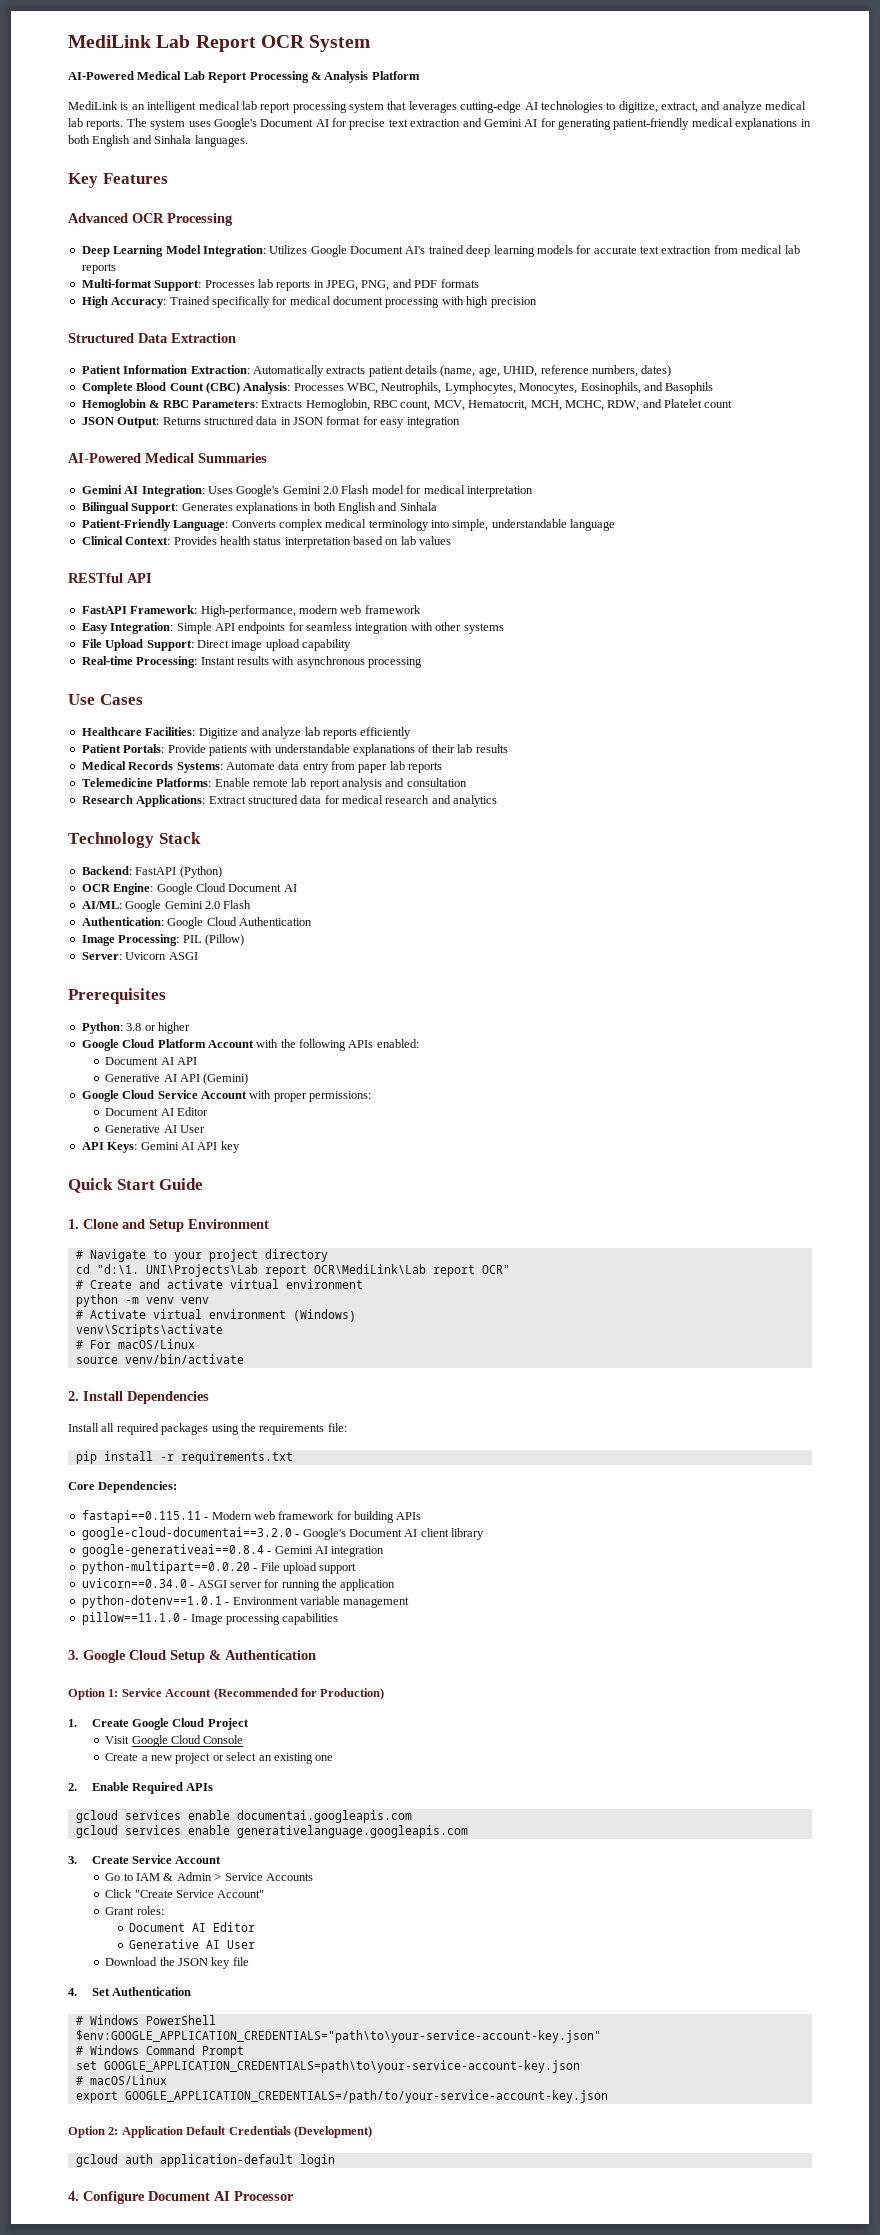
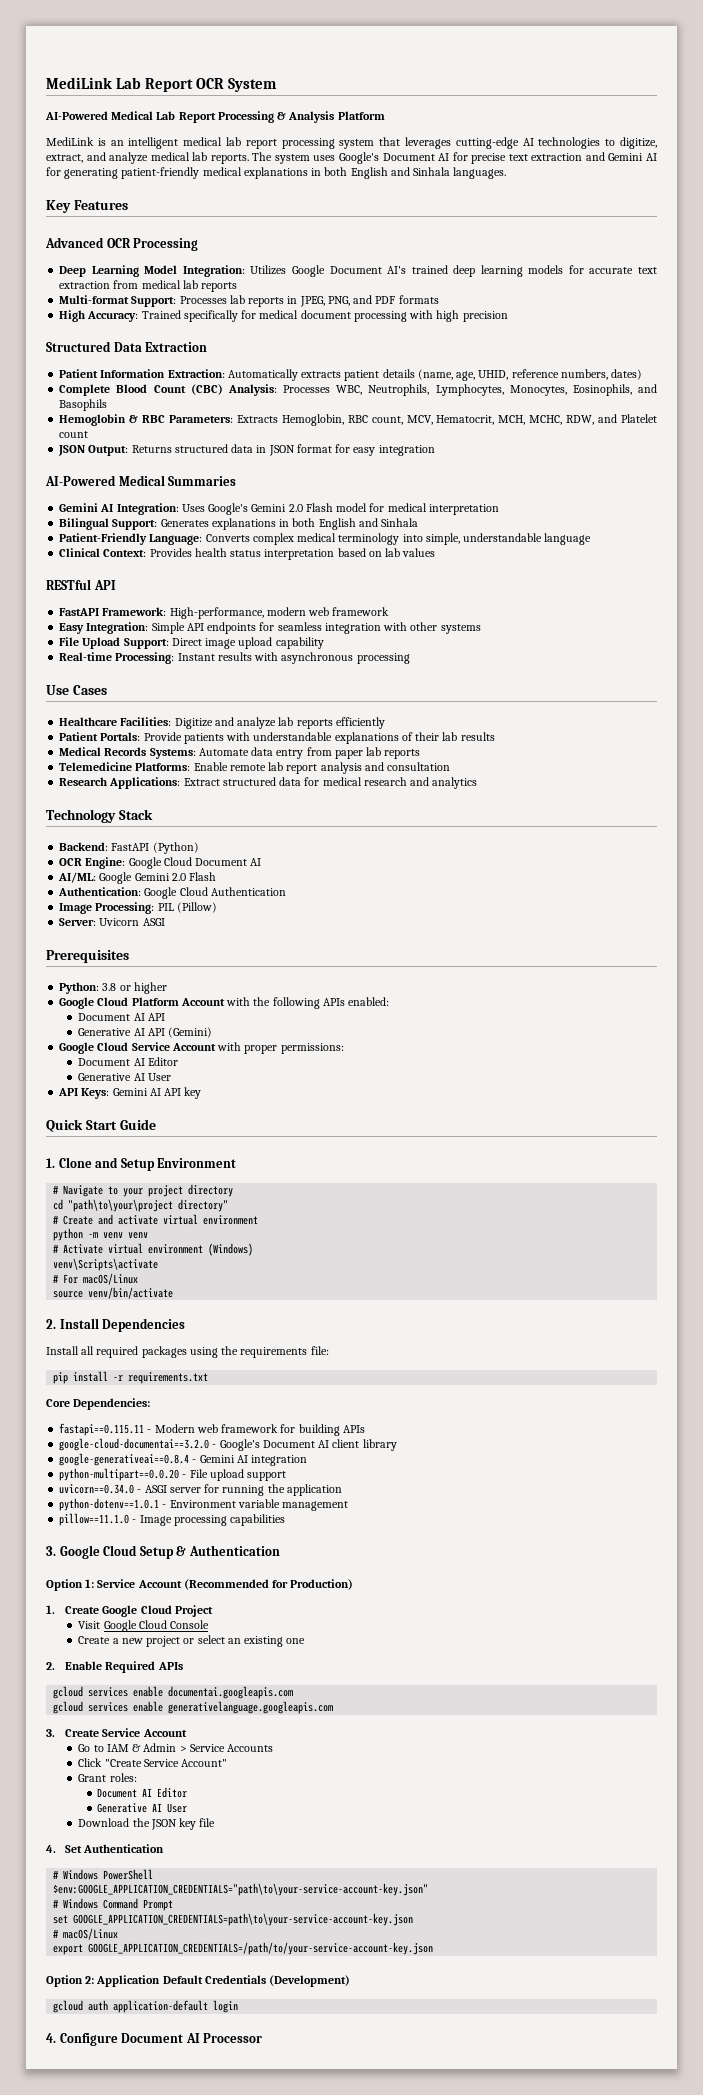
[96,1264,510,1277] "d:\1. UNI\Projects\Lab report OCR\MediLink\Lab report OCR" -> [68,1199,229,1212] "path\to\your\project directory"

